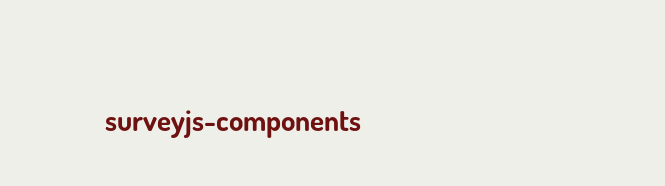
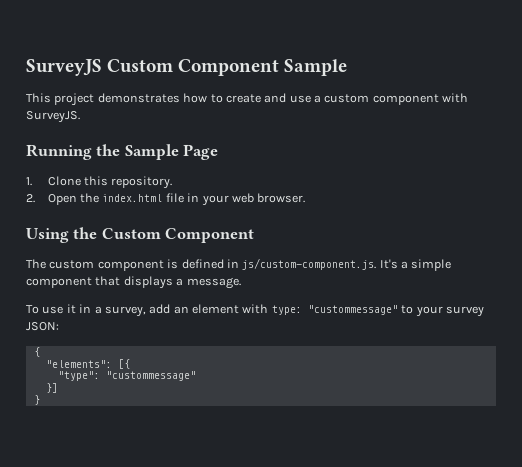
[105,110,361,138] surveyjs-components -> [26,59,348,76] [26,93,469,106] [26,111,80,123] [26,144,219,160] [26,176,173,189] [26,193,306,206] [26,227,255,243] [26,258,452,271] [26,276,241,289] [26,304,484,317] [26,322,59,331] [33,347,40,357] [45,359,130,369] [57,371,196,381] [45,383,58,393] [33,395,40,405] SurveyJS Custom Component Sample // This project demonstrates how to create and use a custom component with SurveyJS. // Running the Sample Page // 1. Clone this repository. // 2. Open the index.html file in your web browser. // Using the Custom Component // The custom component is defined in js/custom-component.js. It's a simple component that displays a message. // To use it in a survey, add an element with type: "custommessage" to your survey JSON: // { // "elements": [{ // "type": "custommessage" // }] // }

